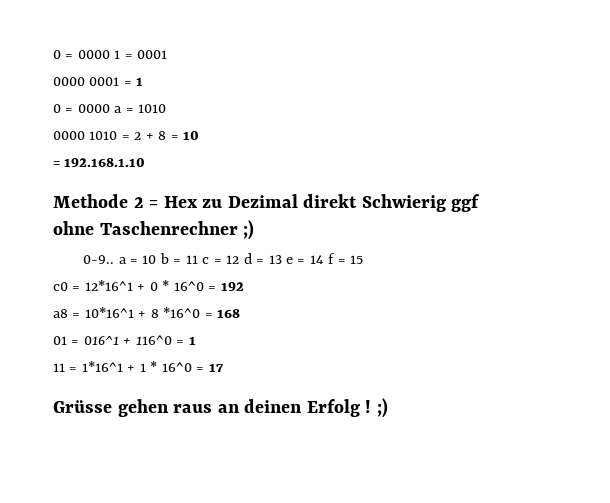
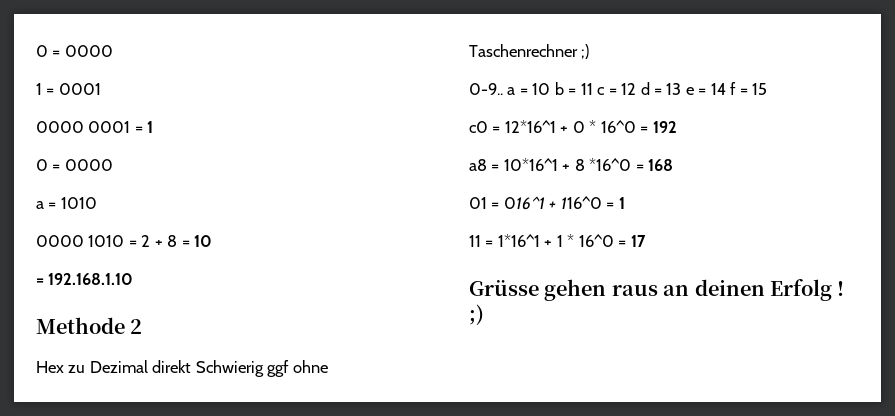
[53,50,110,59] 0 = 0000 -> [36,45,113,57] 0 = 0000 //
(110, 108) none -> (113, 165) //
[149,200,159,208] = -> (143, 326) //

